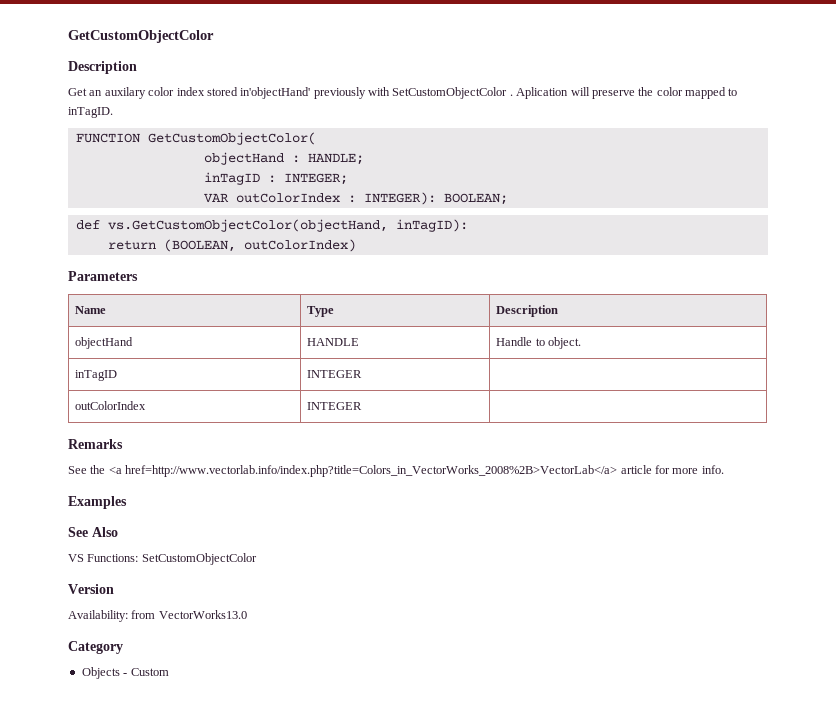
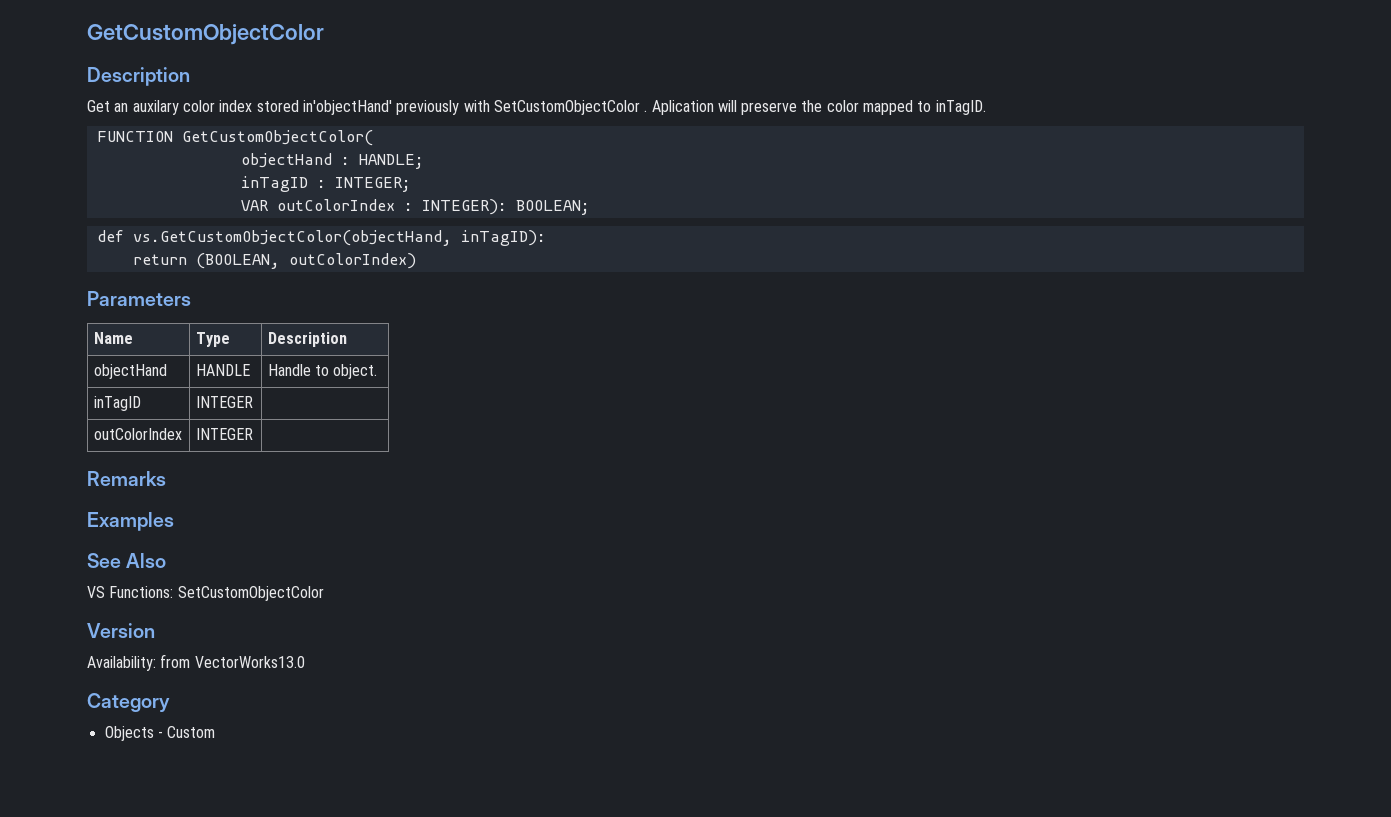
[68,465,724,477] // See the <a href=http://www.vectorlab.info/index.php?title=Colors_in_VectorWorks_2008%2B>VectorLab</a> article for more info. -> (166, 478) none

